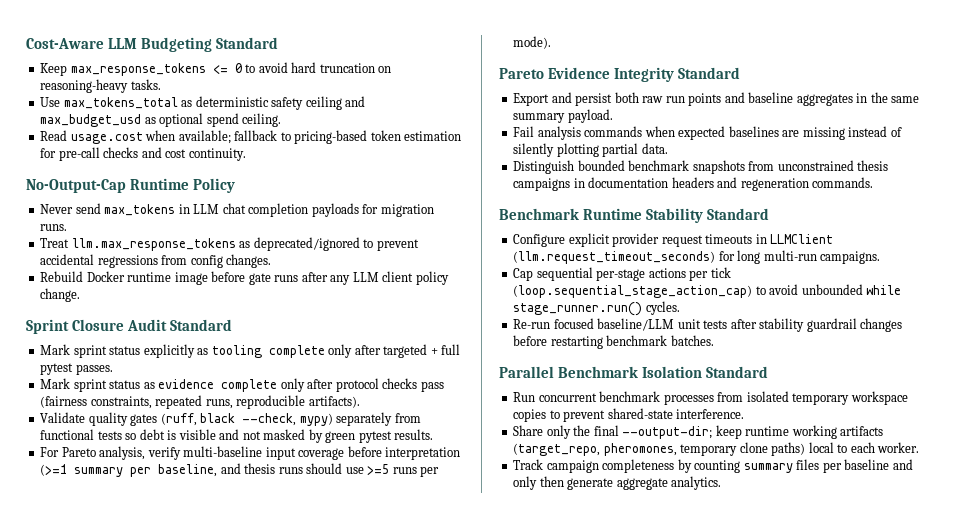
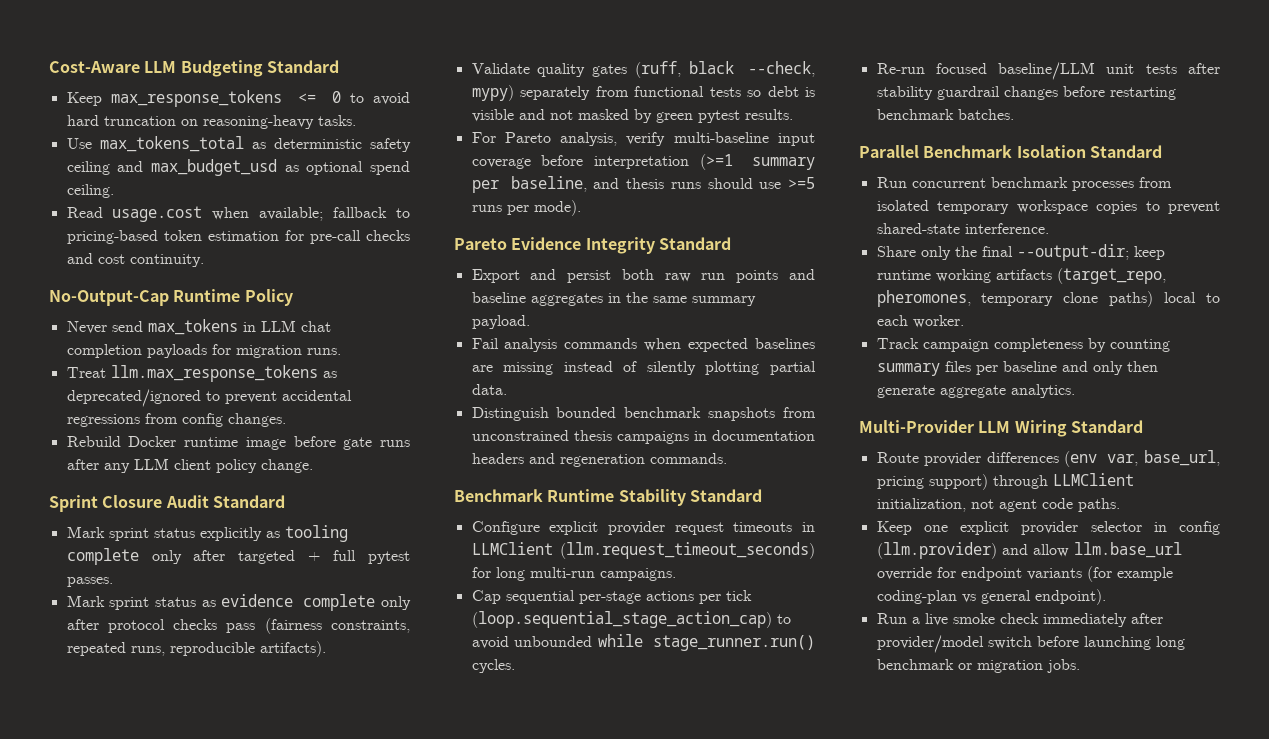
(722, 483) none -> [859,420,1143,437] [876,450,1220,467] [876,473,1134,490] [876,498,1120,512] [876,521,1220,535] [876,542,1182,559] [876,566,1173,582] [876,589,1106,605] [876,613,1163,627] [876,635,1185,653] [876,659,1080,673] // Multi-Provider LLM Wiring Standard // Route provider differences (env var, base_url, pricing support) through LLMClient initialization, not agent code paths. // Keep one explicit provider selector in config (llm.provider) and allow llm.base_url override for endpoint variants (for example coding-plan vs general endpoint). // Run a live smoke check immediately after provider/model switch before launching long benchmark or migration jobs.

